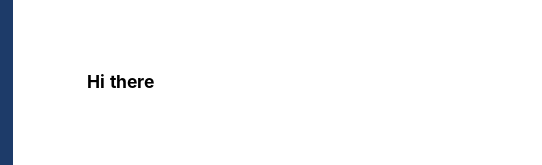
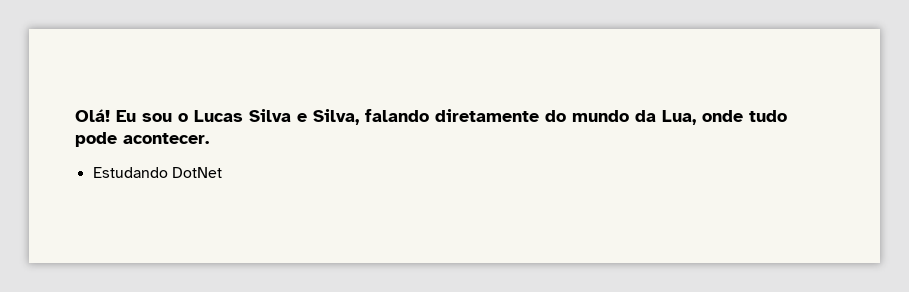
[87,74,154,88] Hi there -> [75,109,787,125] [75,132,209,147] [92,167,222,178] Olá! Eu sou o Lucas Silva e Silva, falando diretamente do mundo da Lua, onde tudo pode acontecer. // Estudando DotNet

